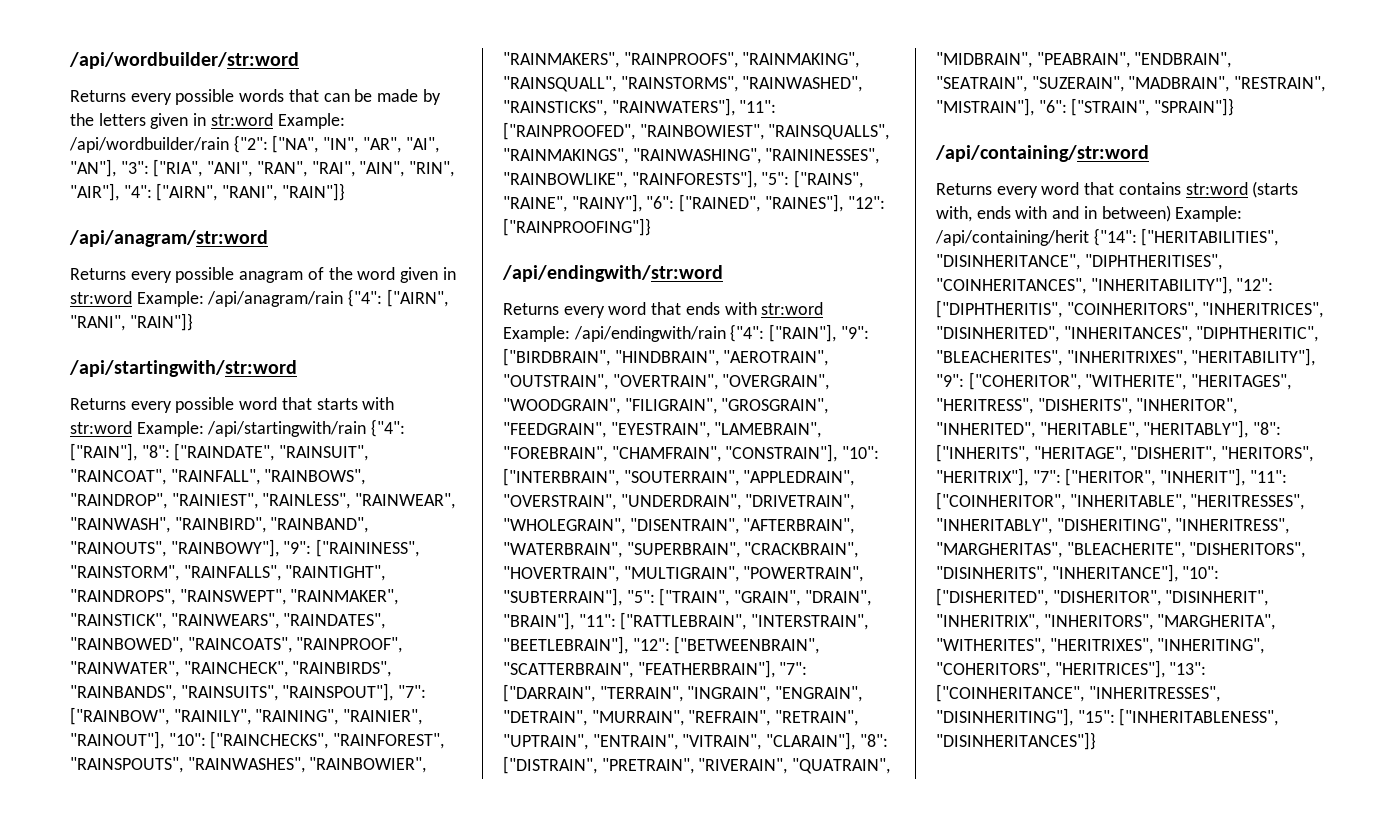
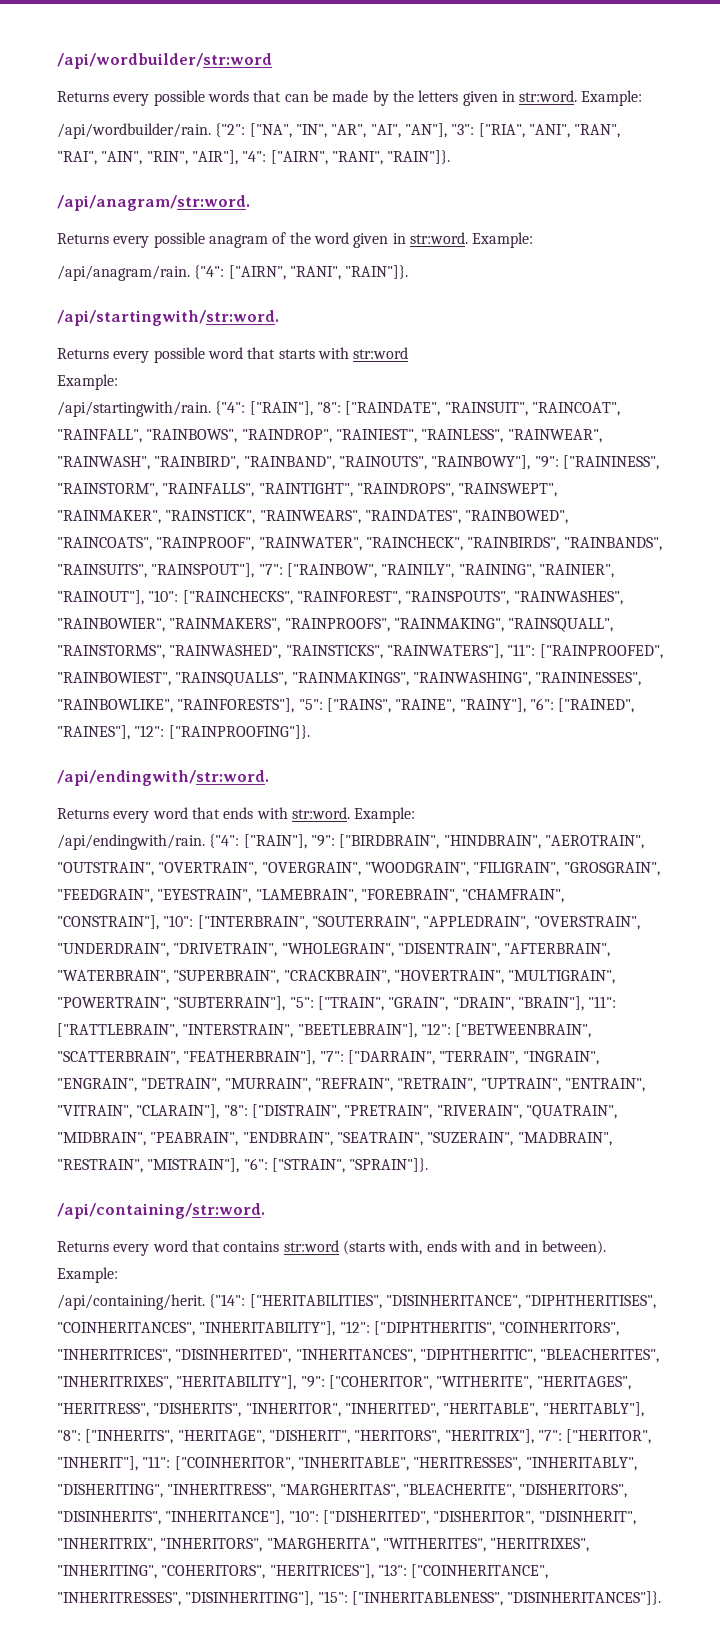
[210,113,345,129] [69,137,229,153] str:word Example: /api/wordbuilder/rain -> [519,90,643,106] [57,123,211,139] str:word. Example: // /api/wordbuilder/rain.
[281,183,345,201] [69,230,268,247] "RAIN"]} // /api/anagram/str:word -> [387,150,451,164] [57,195,250,211] "RAIN"]}. // /api/anagram/str:word.
[70,291,344,307] str:word Example: /api/anagram/rain -> [409,232,534,248] [57,265,190,281] str:word. Example: // /api/anagram/rain.
[129,313,193,331] [69,360,297,377] "RAIN"]} // /api/startingwith/str:word -> [345,265,409,279] [57,310,279,326] "RAIN"]}. // /api/startingwith/str:word.
[136,421,367,437] Example: /api/startingwith/rain -> [57,374,118,390] [57,401,211,417] // Example: // /api/startingwith/rain.
[503,218,651,236] [502,265,723,282] ["RAINPROOFING"]} // /api/endingwith/str:word -> [168,725,310,739] [57,770,269,786] ["RAINPROOFING"]}. // /api/endingwith/str:word.
[761,302,824,315] [503,326,726,342] str:word Example: /api/endingwith/rain -> [291,807,416,823] [57,834,205,850] str:word. Example: // /api/endingwith/rain.
[1154,98,1235,116] [935,145,1149,162] "SPRAIN"]} // /api/containing/str:word -> [349,1158,429,1172] [57,1203,265,1219] "SPRAIN"]}. // /api/containing/str:word.
[1101,205,1243,222] [935,230,1089,246] between) Example: /api/containing/herit -> [541,1240,606,1255] [57,1267,118,1283] [57,1294,205,1310] between). Example: // /api/containing/herit.
[936,732,1096,750] "DISINHERITANCES"]} -> [507,1591,662,1605] "DISINHERITANCES"]}.

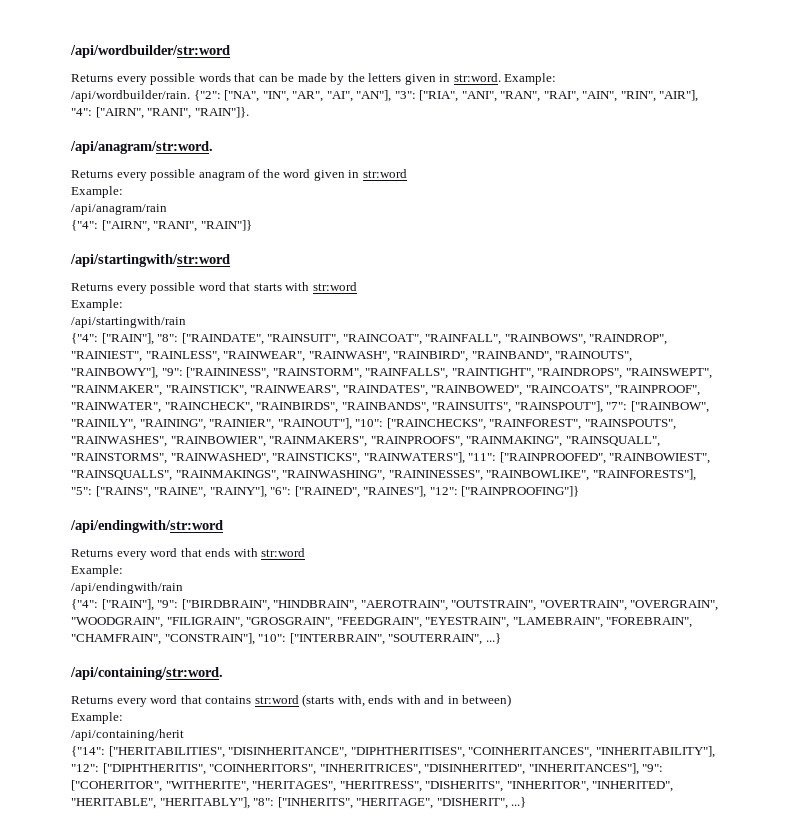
[409,232,534,248] [57,265,190,281] str:word. Example: // /api/anagram/rain. -> [362,169,407,178] [71,186,123,198] [71,204,167,215] str:word // Example: // /api/anagram/rain //
[345,265,409,279] [57,310,279,326] "RAIN"]}. // /api/startingwith/str:word. -> [200,220,252,231] [70,254,230,267] "RAIN"]} // /api/startingwith/str:word
[57,401,211,417] /api/startingwith/rain. -> [71,316,186,328] /api/startingwith/rain //
[168,725,310,739] [57,770,269,786] ["RAINPROOFING"]}. // /api/endingwith/str:word. -> [461,486,580,497] [70,520,223,533] ["RAINPROOFING"]} // /api/endingwith/str:word
[291,807,416,823] [57,834,205,850] str:word. Example: // /api/endingwith/rain. -> [261,548,306,557] [71,565,123,577] [71,582,183,594] str:word // Example: // /api/endingwith/rain //
[423,916,640,930] [57,943,611,957] [57,970,616,984] [57,996,617,1011] [57,1023,592,1038] [57,1050,599,1065] [57,1078,645,1092] [57,1104,617,1119] [57,1132,612,1146] [57,1158,429,1173] "APPLEDRAIN", "OVERSTRAIN", "UNDERDRAIN", "DRIVETRAIN", "WHOLEGRAIN", "DISENTRAIN", "AFTERBRAIN", "WATERBRAIN", "SUPERBRAIN", "CRACKBRAIN", "HOVERTRAIN", "MULTIGRAIN", "POWERTRAIN", "SUBTERRAIN"], "5": ["TRAIN", "GRAIN", "DRAIN", "BRAIN"], "11": ["RATTLEBRAIN", "INTERSTRAIN", "BEETLEBRAIN"], "12": ["BETWEENBRAIN", "SCATTERBRAIN", "FEATHERBRAIN"], "7": ["DARRAIN", "TERRAIN", "INGRAIN", "ENGRAIN", "DETRAIN", "MURRAIN", "REFRAIN", "RETRAIN", "UPTRAIN", "ENTRAIN", "VITRAIN", "CLARAIN"], "8": ["DISTRAIN", "PRETRAIN", "RIVERAIN", "QUATRAIN", "MIDBRAIN", "PEABRAIN", "ENDBRAIN", "SEATRAIN", "SUZERAIN", "MADBRAIN", "RESTRAIN", "MISTRAIN"], "6": ["STRAIN", "SPRAIN"]}. -> [485,633,501,644] ...}
[541,1240,606,1255] [57,1267,118,1283] [57,1294,205,1310] between). Example: // /api/containing/herit. -> [462,694,512,707] [71,712,123,724] [71,729,184,741] between) // Example: // /api/containing/herit //
[295,1349,660,1363] [57,1375,297,1390] "INHERITANCES", "DIPHTHERITIC", "BLEACHERITES", "INHERITRIXES", "HERITABILITY"], -> [528,763,639,775] "INHERITANCES"],
[354,1429,652,1444] [57,1456,637,1471] [57,1484,628,1498] [57,1510,636,1525] [57,1538,590,1552] [57,1564,549,1579] [57,1591,662,1606] "HERITORS", "HERITRIX"], "7": ["HERITOR", "INHERIT"], "11": ["COINHERITOR", "INHERITABLE", "HERITRESSES", "INHERITABLY", "DISHERITING", "INHERITRESS", "MARGHERITAS", "BLEACHERITE", "DISHERITORS", "DISINHERITS", "INHERITANCE"], "10": ["DISHERITED", "DISHERITOR", "DISINHERIT", "INHERITRIX", "INHERITORS", "MARGHERITA", "WITHERITES", "HERITRIXES", "INHERITING", "COHERITORS", "HERITRICES"], "13": ["COINHERITANCE", "INHERITRESSES", "DISINHERITING"], "15": ["INHERITABLENESS", "DISINHERITANCES"]}. -> [511,797,527,808] ...}

